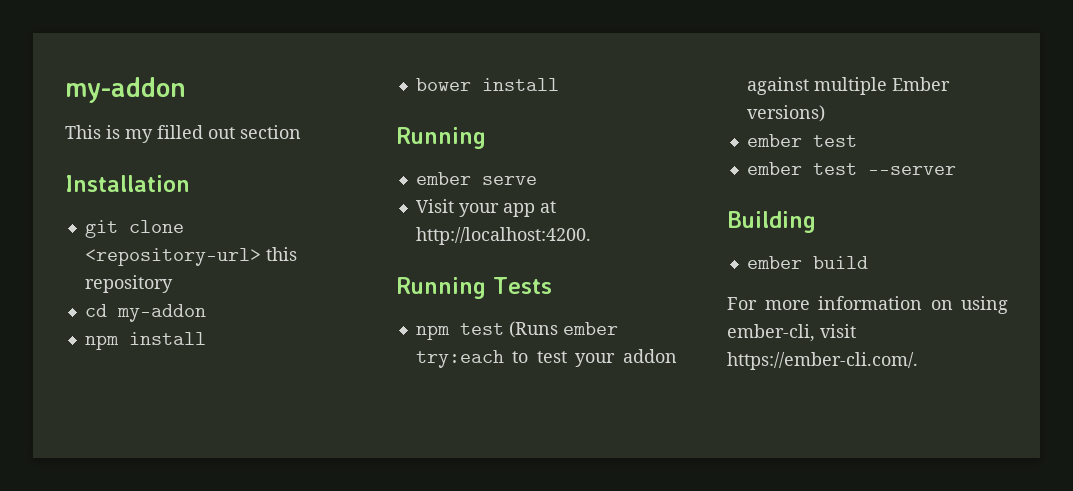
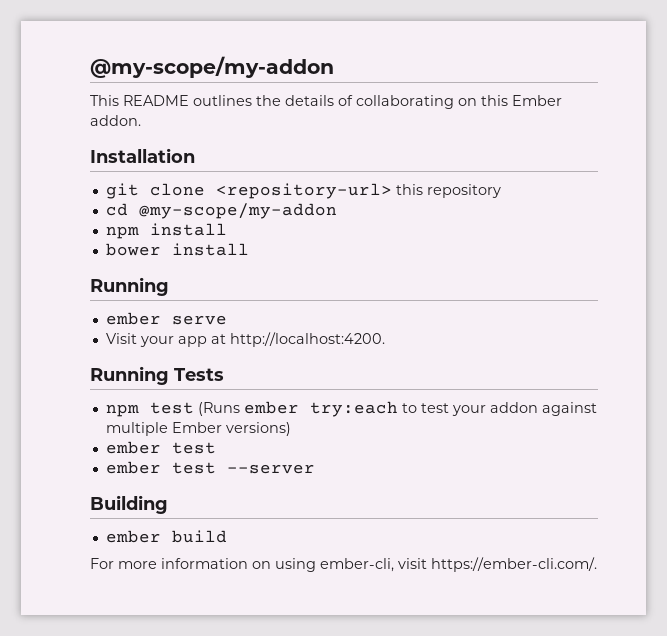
[65,77,186,103] my-addon -> [90,56,334,78] @my-scope/my-addon
[106,125,301,143] is my filled out section -> [123,95,562,109] [90,115,141,126] README outlines the details of collaborating on this Ember addon.
[116,304,206,322] my-addon -> [138,203,337,219] @my-scope/my-addon

